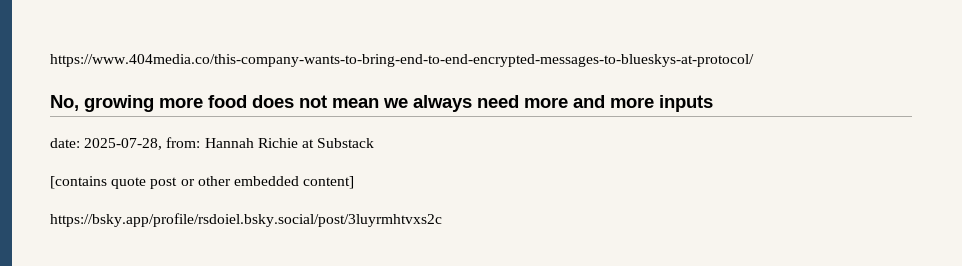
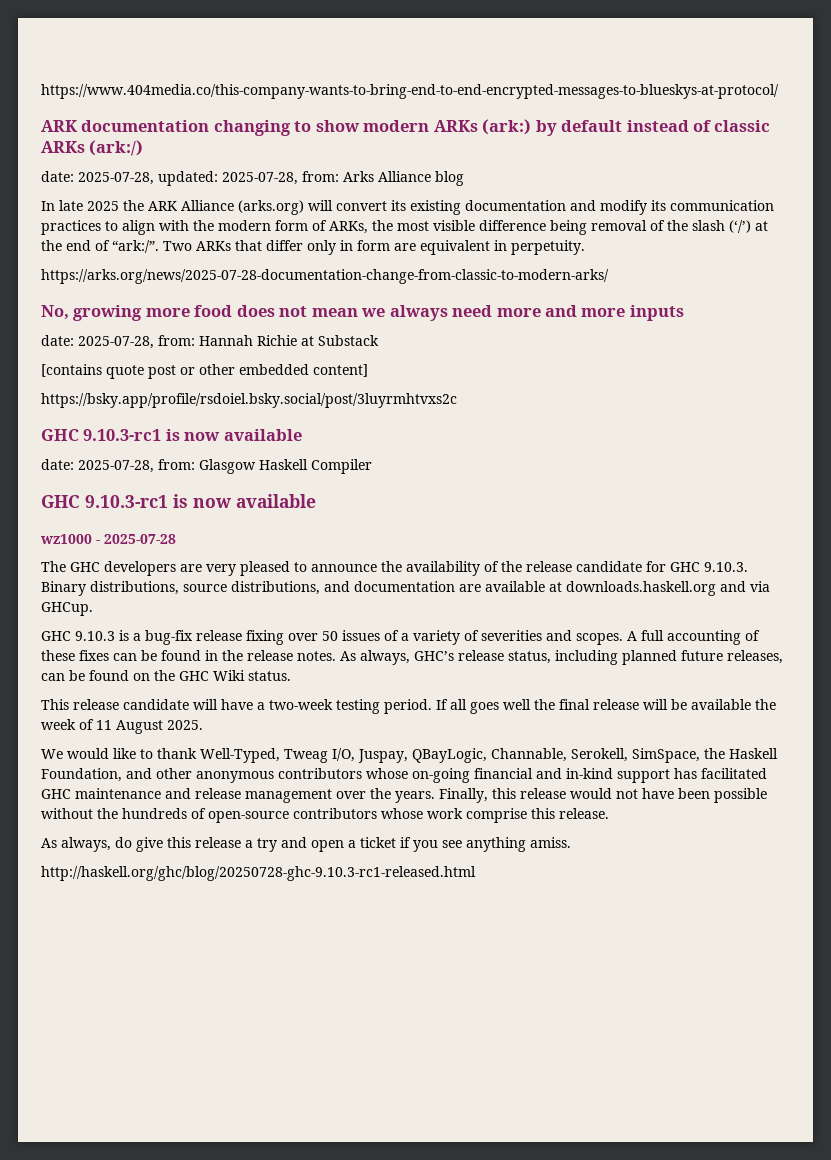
(754, 60) none -> [41,119,771,136] [41,140,144,156] [41,171,464,186] [41,200,774,215] [41,220,768,235] [41,240,585,255] [41,269,609,284] // ARK documentation changing to show modern ARKs (ark:) by default instead of classic ARKs (ark:/) // date: 2025-07-28, updated: 2025-07-28, from: Arks Alliance blog // In late 2025 the ARK Alliance (arks.org) will convert its existing documentation and modify its communication practices to align with the modern form of ARKs, the most visible difference being removal of the slash (‘/’) at the end of “ark:/”. Two ARKs that differ only in form are equivalent in perpetuity. // https://arks.org/news/2025-07-28-documentation-change-from-classic-to-modern-arks/
(442, 220) none -> [41,429,302,441] [41,459,372,474] [41,494,316,508] [40,534,176,544] [41,561,748,576] [41,581,770,596] [41,602,93,616] [41,630,760,645] [41,650,783,665] [41,670,291,681] [41,699,776,714] [41,719,203,734] [41,748,778,763] [41,768,767,783] [41,788,767,803] [41,808,609,823] [41,837,571,852] [41,866,476,881] // GHC 9.10.3-rc1 is now available // date: 2025-07-28, from: Glasgow Haskell Compiler // GHC 9.10.3-rc1 is now available // wz1000 - 2025-07-28 // The GHC developers are very pleased to announce the availability of the release candidate for GHC 9.10.3. Binary distributions, source distributions, and documentation are available at downloads.haskell.org and via GHCup. // GHC 9.10.3 is a bug-fix release fixing over 50 issues of a variety of severities and scopes. A full accounting of these fixes can be found in the release notes. As always, GHC’s release status, including planned future releases, can be found on the GHC Wiki status. // This release candidate will have a two-week testing period. If all goes well the final release will be available the week of 11 August 2025. // We would like to thank Well-Typed, Tweag I/O, Juspay, QBayLogic, Channable, Serokell, SimSpace, the Haskell Foundation, and other anonymous contributors whose on-going financial and in-kind support has facilitated GHC maintenance and release management over the years. Finally, this release would not have been possible without the hundreds of open-source contributors whose work comprise this release. // As always, do give this release a try and open a ticket if you see anything amiss. // http://haskell.org/ghc/blog/20250728-ghc-9.10.3-rc1-released.html

